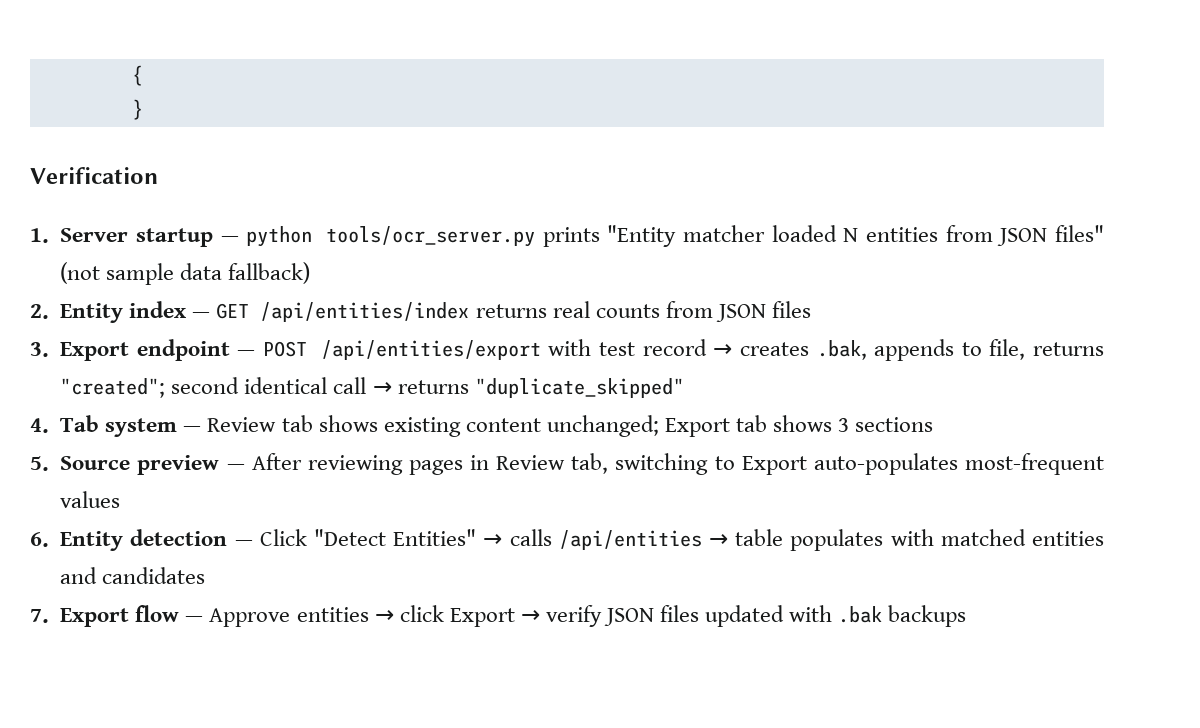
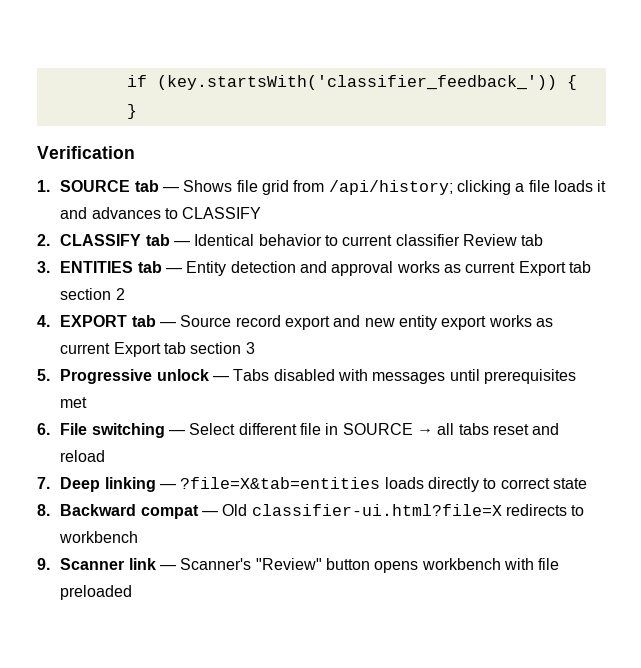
(131, 75) none -> [126,75,557,90] if (key.startsWith('classifier_feedback_'))
[60,225,1105,247] [60,262,311,285] [30,301,811,323] [30,339,1105,361] [60,377,684,398] [30,415,833,437] Server startup — python tools/ocr_server.py prints "Entity matcher loaded N entities from JSON files" (not sample data fallback) // 2. Entity index — GET /api/entities/index returns real counts from JSON files // 3. Export endpoint — POST /api/entities/export with test record → creates .bak, appends to file, returns "created"; second identical call → returns "duplicate_skipped" // 4. Tab system — Review tab shows existing content unchanged; Export tab shows -> [60,180,607,195] [60,207,262,219] [37,234,544,246] [37,261,591,276] [60,288,125,300] [37,315,553,330] [60,342,242,357] SOURCE tab — Shows file grid from /api/history; clicking a file loads it and advances to CLASSIFY // 2. CLASSIFY tab — Identical behavior to current classifier Review tab // 3. ENTITIES tab — Entity detection and approval works as current Export tab section 2 // 4. EXPORT tab — Source record export and new entity export works as current Export tab section
[855,417,934,432] sections -> (255, 348) none
[60,453,1104,475] [60,491,121,508] [30,529,1104,551] [60,567,206,584] [30,605,967,627] Source preview — After reviewing pages in Review tab, switching to Export auto-populates most-frequent values // 6. Entity detection — Click "Detect Entities" → calls /api/entities → table populates with matched entities and candidates // 7. Export flow — Approve entities → click Export → verify JSON files updated with .bak backups -> [60,369,576,384] [60,397,88,408] [37,423,560,438] [60,450,106,462] [37,477,587,492] [37,504,585,519] [59,531,139,543] [37,558,560,573] [60,585,133,600] Progressive unlock — Tabs disabled with messages until prerequisites met // 6. File switching — Select different file in SOURCE → all tabs reset and reload // 7. Deep linking — ?file=X&tab=entities loads directly to correct state // 8. Backward compat — Old classifier-ui.html?file=X redirects to workbench // 9. Scanner link — Scanner's "Review" button opens workbench with file preloaded

